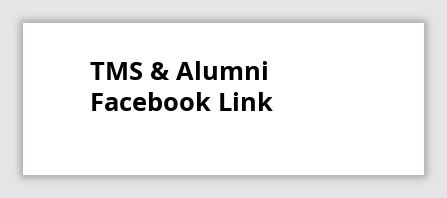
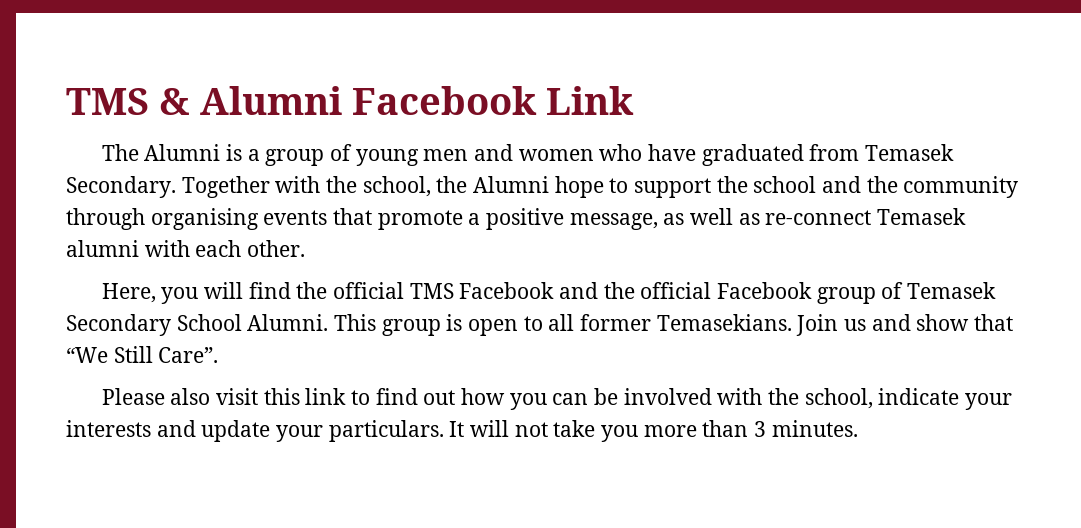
(273, 101) none -> [101,144,954,166] [66,176,1019,198] [66,208,967,230] [66,240,306,257] [101,282,996,304] [66,314,1014,336] [66,346,219,363] [101,388,1012,410] [66,420,858,442] // The Alumni is a group of young men and women who have graduated from Temasek Secondary. Together with the school, the Alumni hope to support the school and the community through organising events that promote a positive message, as well as re-connect Temasek alumni with each other. // Here, you will find the official TMS Facebook and the official Facebook group of Temasek Secondary School Alumni. This group is open to all former Temasekians. Join us and show that “We Still Care”. // Please also visit this link to find out how you can be involved with the school, indicate your interests and update your particulars. It will not take you more than 3 minutes.

